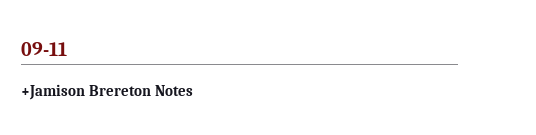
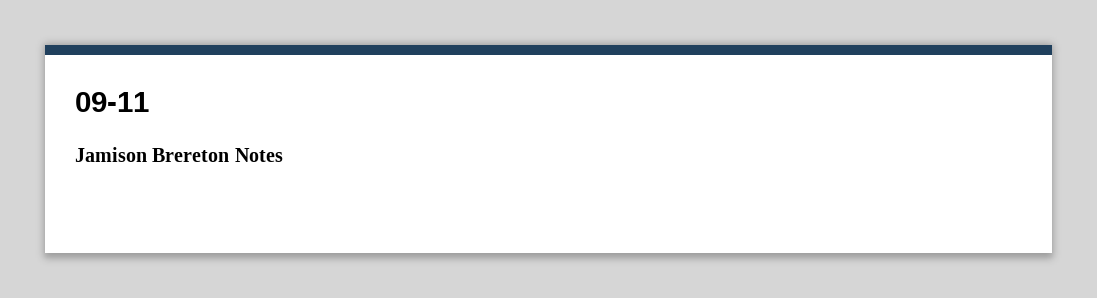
[21,84,85,100] +Jamison -> [75,147,147,162] Jamison

